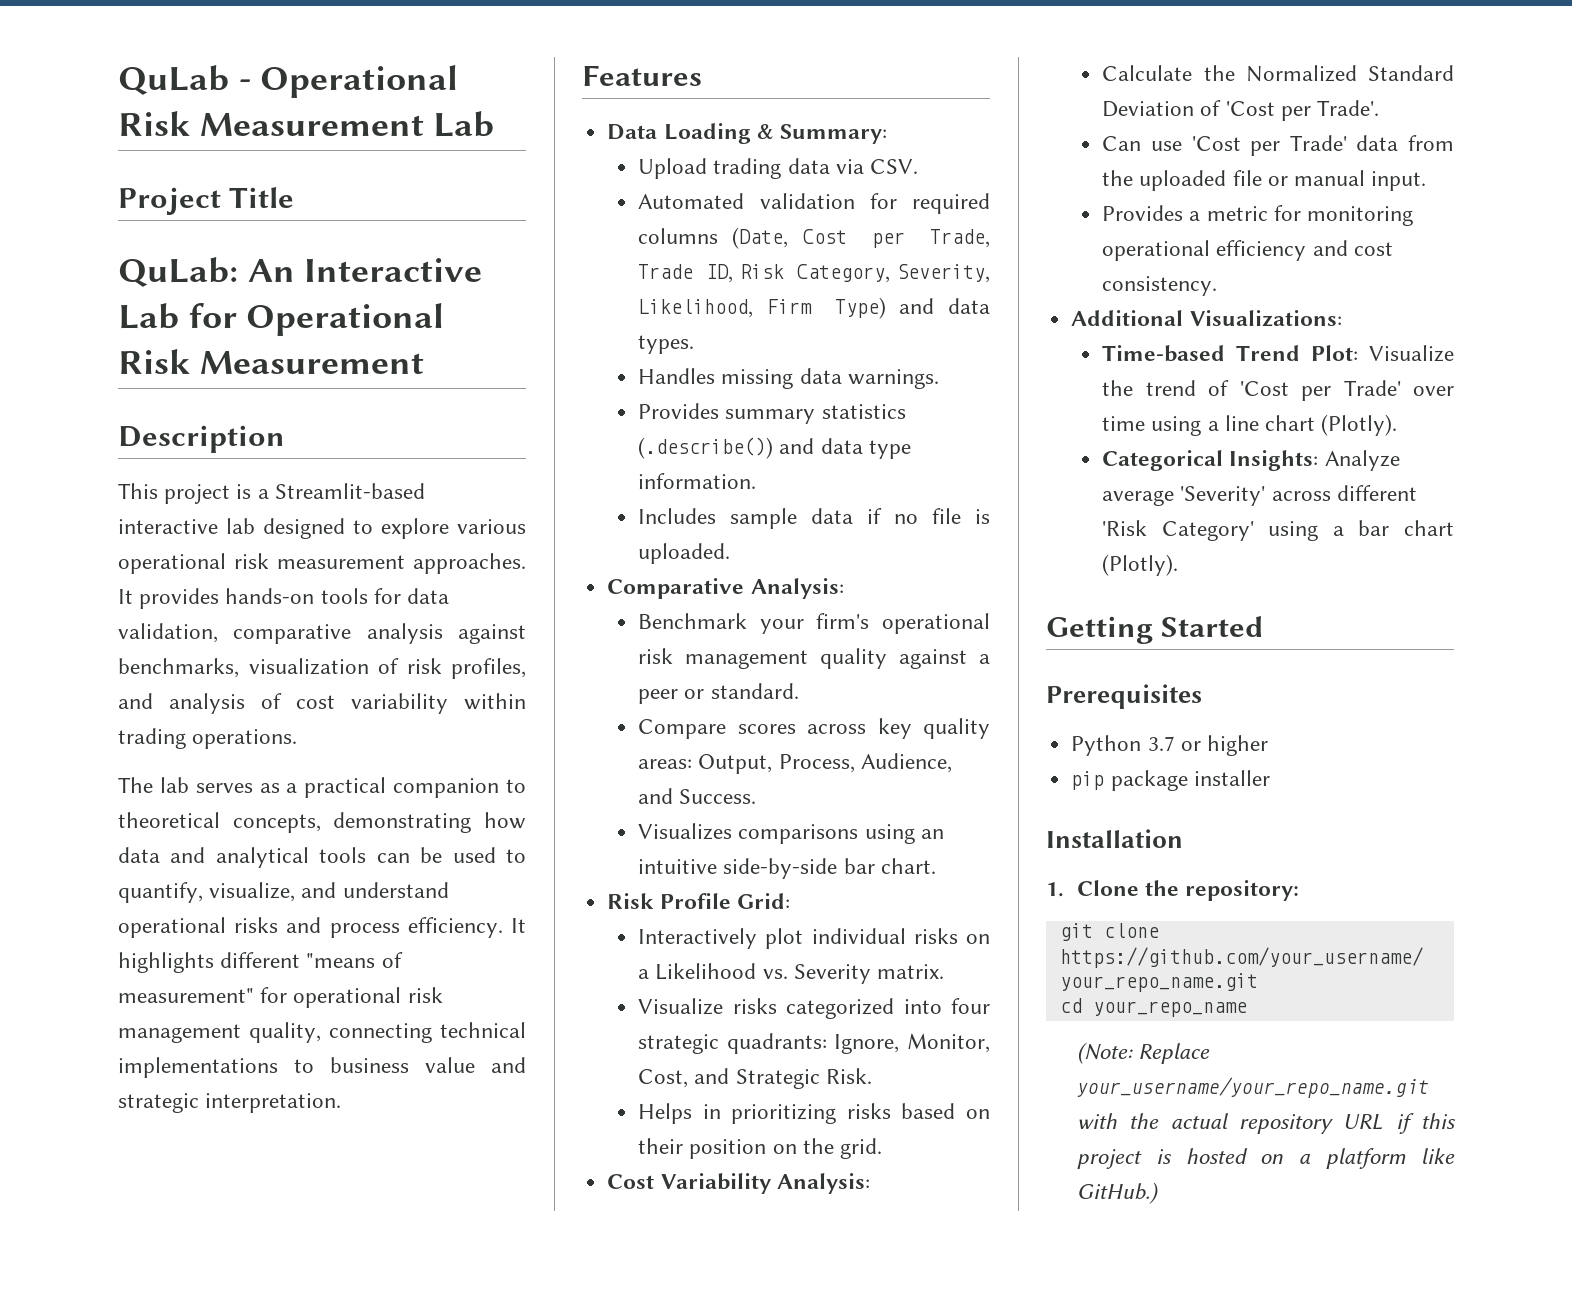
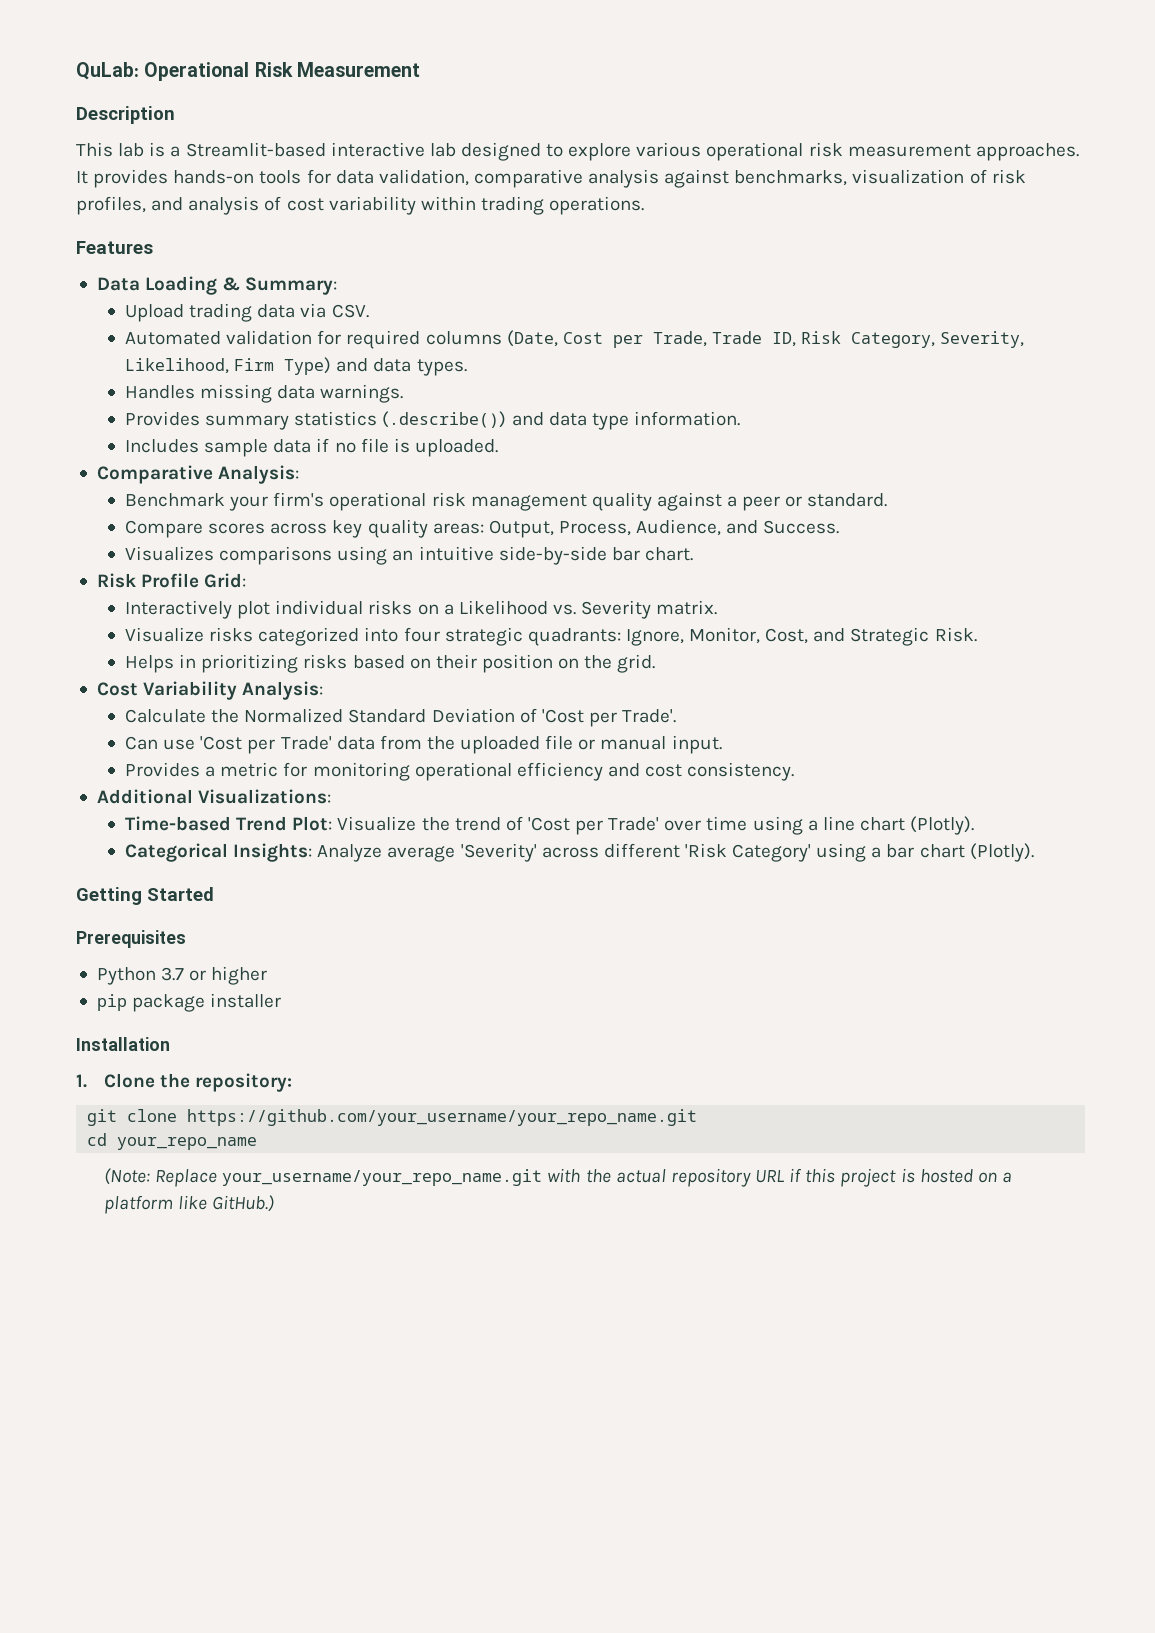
[118,65,459,98] [118,111,495,137] [118,187,295,215] [118,257,483,287] [118,303,237,329] QuLab - Operational Risk Measurement Lab // Project Title // QuLab: An Interactive Lab for -> [76,62,139,80] QuLab:
[164,484,231,504] project -> [118,143,145,157] lab
[118,777,526,798] [118,812,526,833] [118,847,526,868] [118,882,449,903] [118,917,526,938] [118,952,403,973] [118,987,443,1008] [118,1022,526,1043] [118,1057,526,1078] [118,1093,342,1113] // The lab serves as a practical companion to theoretical concepts, demonstrating how data and analytical tools can be used to quantify, visualize, and understand operational risks and process efficiency. It highlights different "means of measurement" for operational risk management quality, connecting technical implementations to business value and strategic interpretation. -> (645, 205) none

